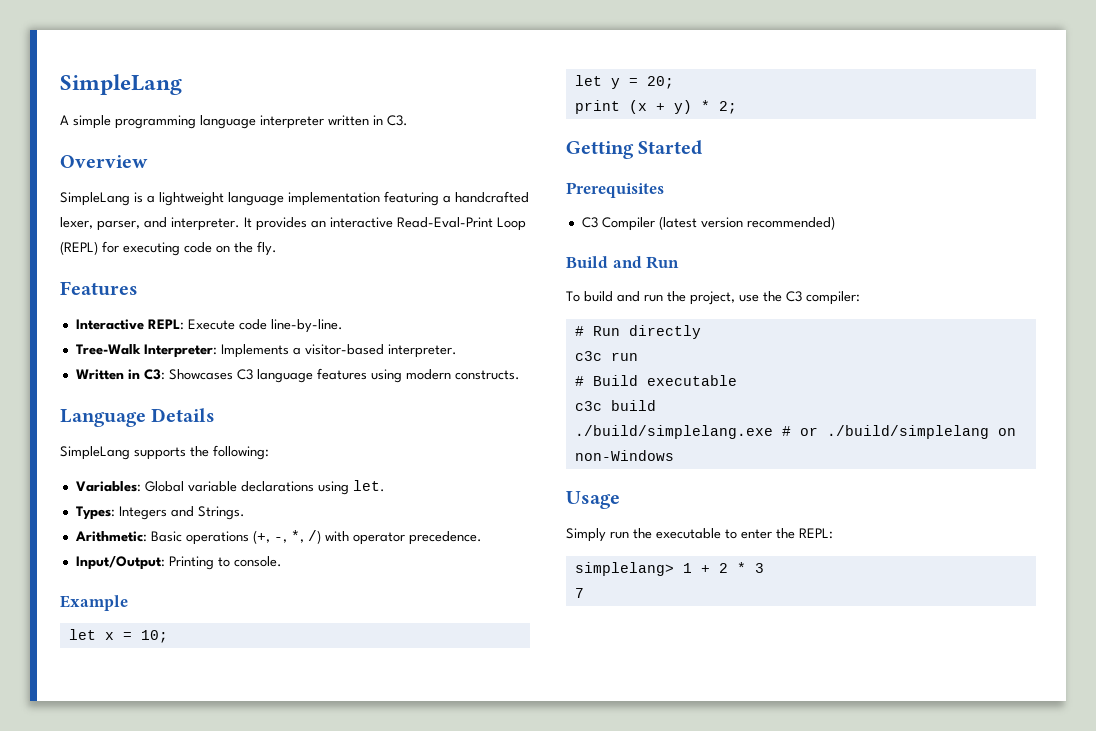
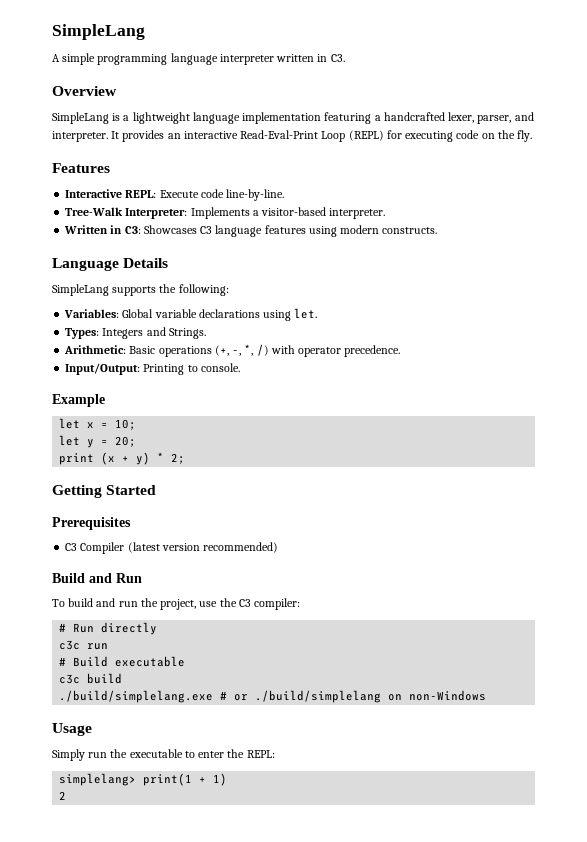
[682,562,764,573] [574,588,584,598] 1 + 2 * 3 // 7 -> [143,773,228,786] [59,791,67,800] print(1 + 1) // 2

